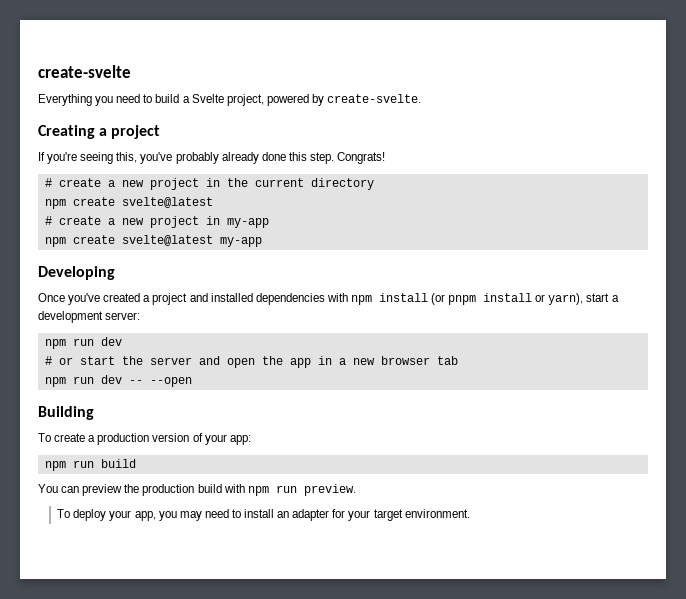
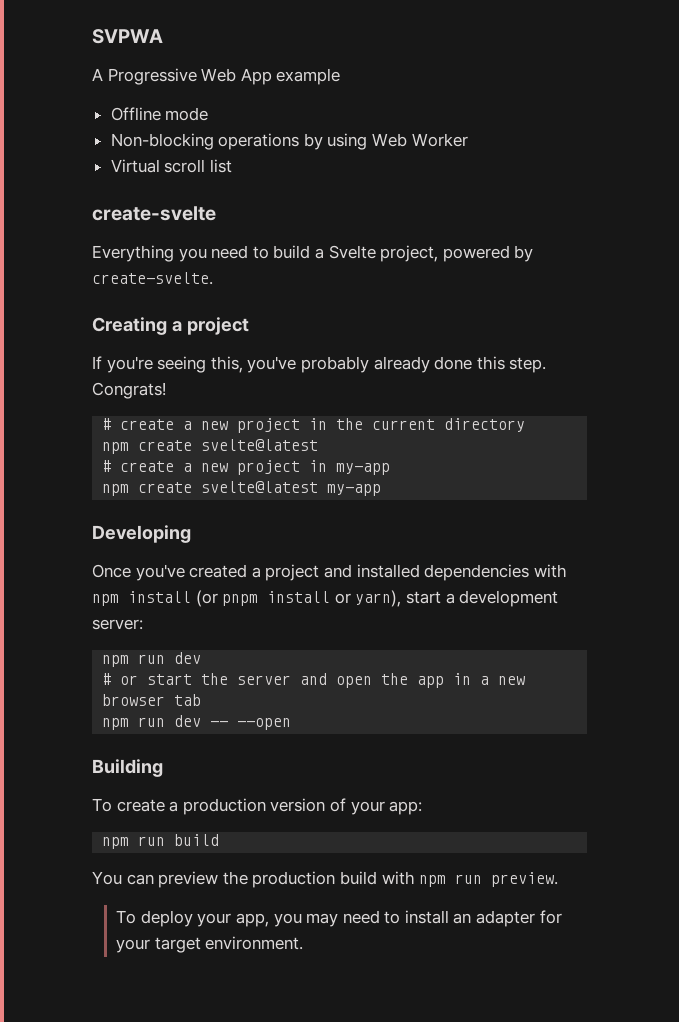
(38, 71) none -> [92,29,163,44] [92,68,341,85] [110,107,209,121] [110,133,468,150] [110,159,232,173] SVPWA // A Progressive Web App example // Offline mode // Non-blocking operations by using Web Worker // Virtual scroll list //

